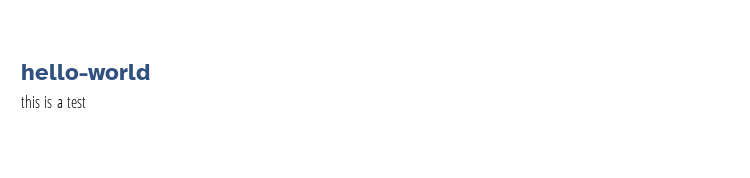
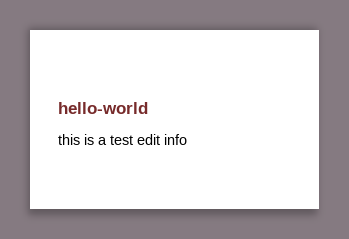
(86, 102) none -> [137,134,187,145] edit info

